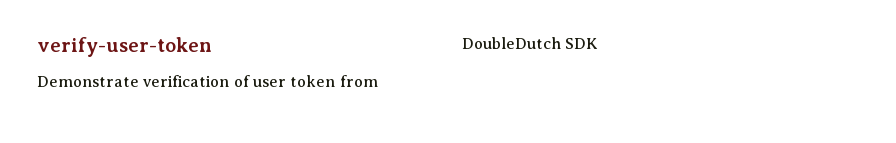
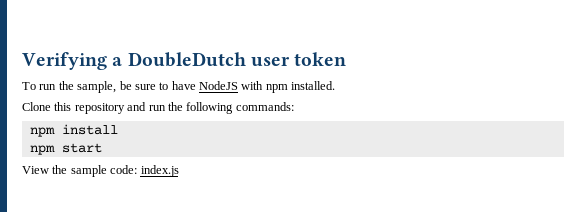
[37,37,212,57] [37,75,378,87] [462,37,599,49] verify-user-token // Demonstrate verification of user token from DoubleDutch SDK -> [22,52,347,70] [22,81,336,93] [22,102,294,114] [29,124,118,137] [29,143,102,155] [22,165,179,177] Verifying a DoubleDutch user token // To run the sample, be sure to have NodeJS with npm installed. // Clone this repository and run the following commands: // npm install // npm start // View the sample code: index.js

